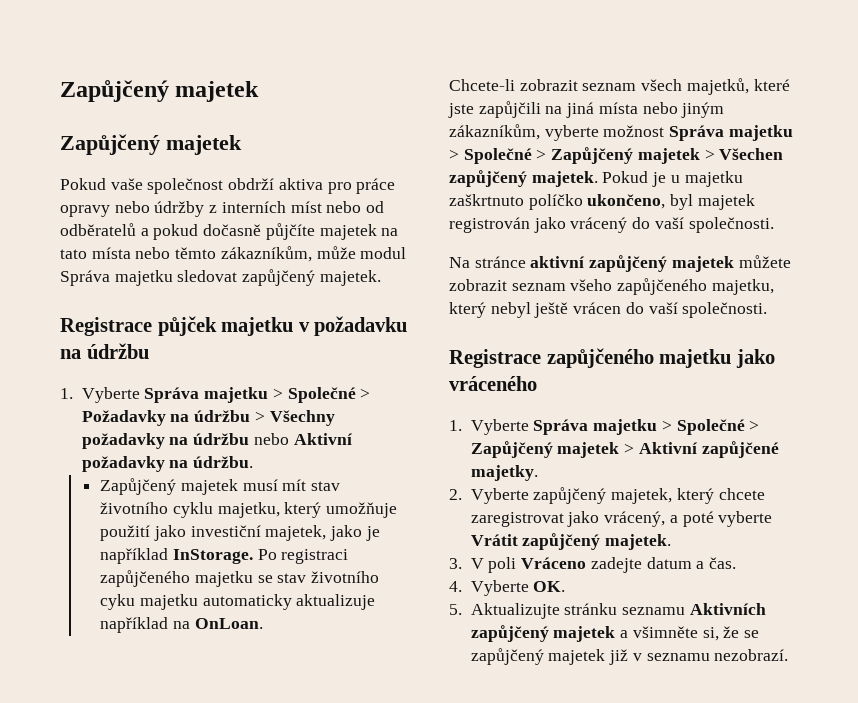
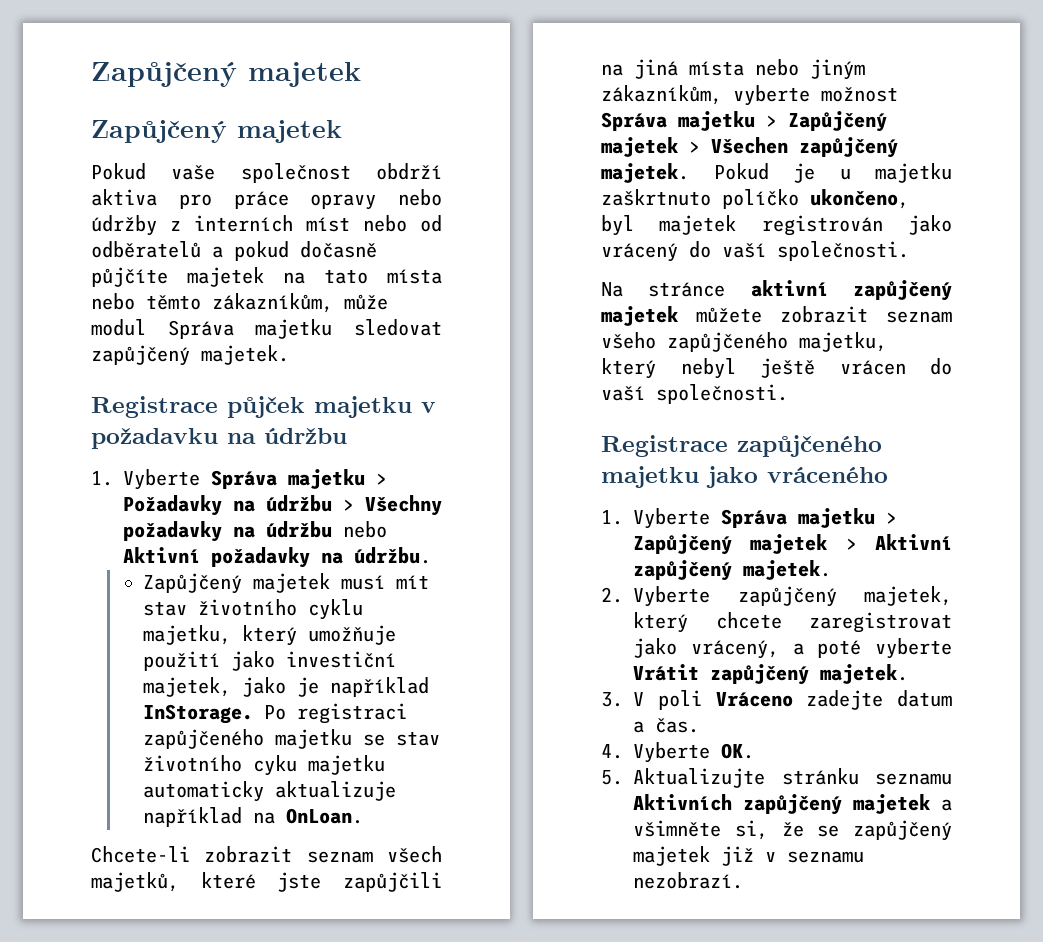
[287,387,371,403] Společné > -> (387, 479) none
[463,148,547,164] Společné > -> (777, 121) none
[676,419,760,435] Společné > -> (897, 518) none
[701,441,779,458] [470,465,538,481] zapůjčené majetky. -> [633,560,831,581] zapůjčený majetek.

